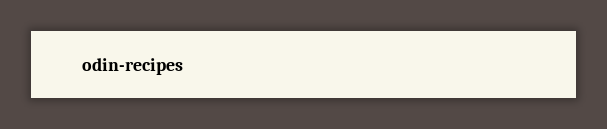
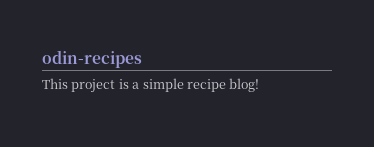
(183, 66) none -> [42,78,260,93] // This project is a simple recipe blog!

